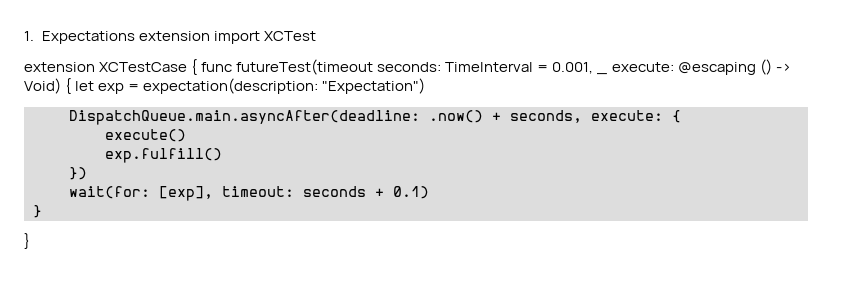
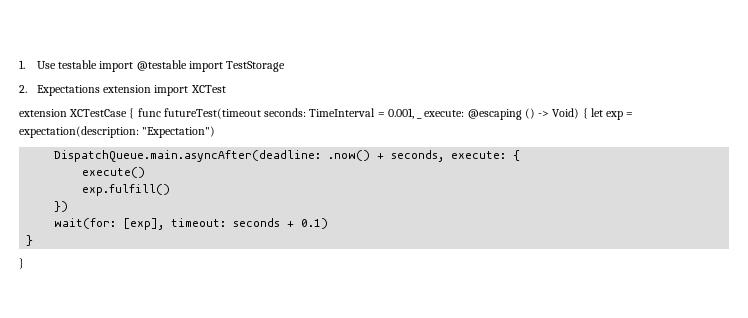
(34, 36) none -> [36,60,286,72] [19,85,27,93] Use testable import @testable import TestStorage // 2.

